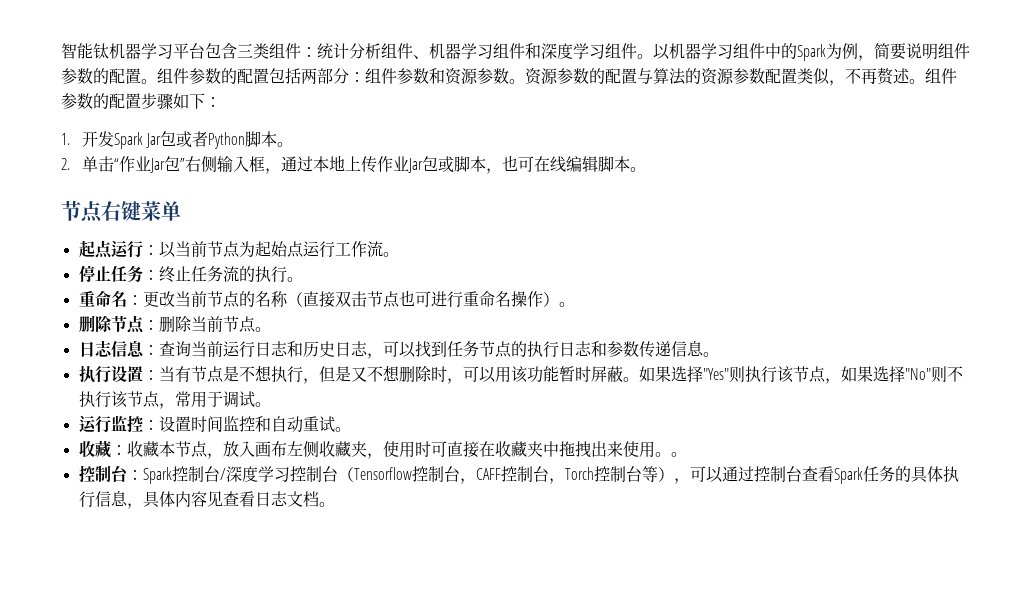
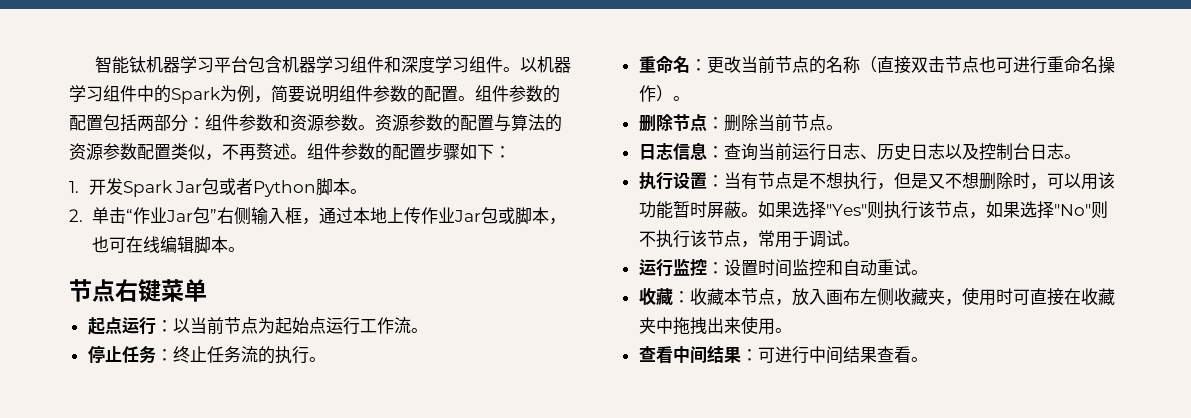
[237,43,429,59] 三类组件：统计分析组件、 -> (282, 64) none
[286,341,303,357] 和 -> [859,154,877,159] 、
[366,341,704,359] ，可以找到任务节点的执行日志和参数传递信息 -> [944,143,1064,161] 以及控制台日志
[670,452,687,457] [78,465,959,484] [78,491,319,509] 。 // 控制台：Spark控制台/深度学习控制台（Tensorflow控制台，CAFF控制台，Torch控制台等），可以通过控制台查看Spark任务的具体执行信息，具体内容见查看日志文档 -> [638,345,911,364] // 查看中间结果：可进行中间结果查看

